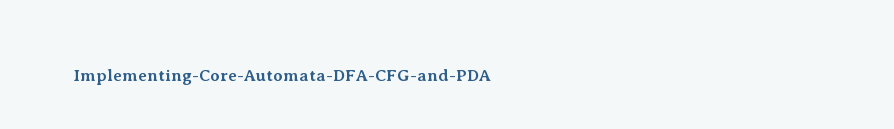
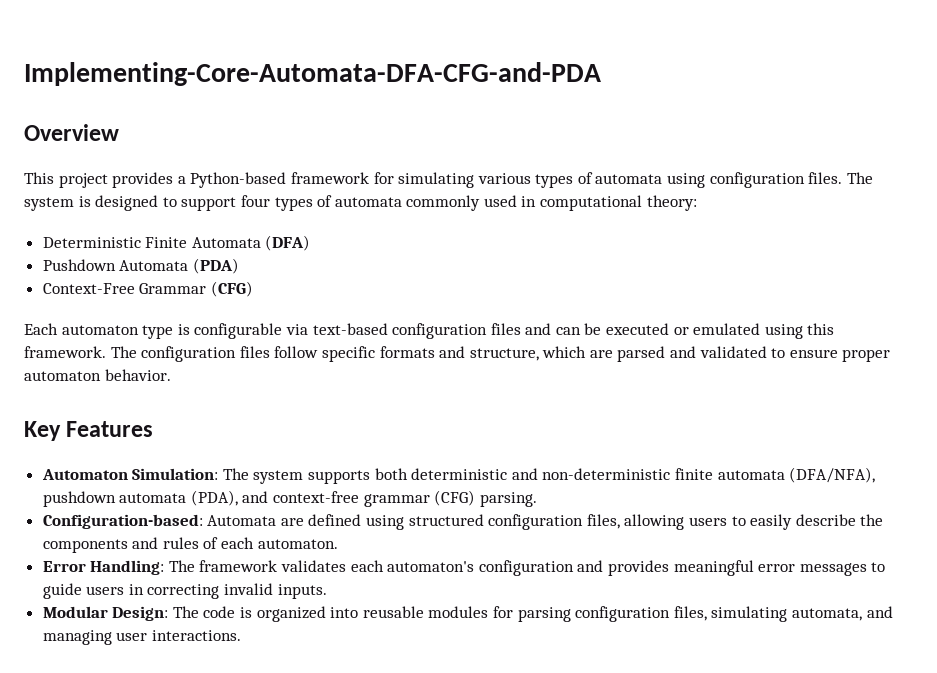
(491, 77) none -> [24,124,119,141] [24,172,873,188] [24,195,697,211] [42,235,311,251] [42,258,239,274] [42,281,253,297] [24,323,835,339] [24,346,891,362] [24,369,171,381] [24,421,154,441] [41,467,876,484] [42,490,537,507] [42,514,884,530] [42,537,338,553] [42,560,886,576] [42,583,327,599] [42,606,893,622] [42,630,241,645] // Overview // This project provides a Python-based framework for simulating various types of automata using configuration files. The system is designed to support four types of automata commonly used in computational theory: // Deterministic Finite Automata (DFA) // Pushdown Automata (PDA) // Context-Free Grammar (CFG) // Each automaton type is configurable via text-based configuration files and can be executed or emulated using this framework. The configuration files follow specific formats and structure, which are parsed and validated to ensure proper automaton behavior. // Key Features // Automaton Simulation: The system supports both deterministic and non-deterministic finite automata (DFA/NFA), pushdown automata (PDA), and context-free grammar (CFG) parsing. // Configuration-based: Automata are defined using structured configuration files, allowing users to easily describe the components and rules of each automaton. // Error Handling: The framework validates each automaton's configuration and provides meaningful error messages to guide users in correcting invalid inputs. // Modular Design: The code is organized into reusable modules for parsing configuration files, simulating automata, and managing user interactions.

